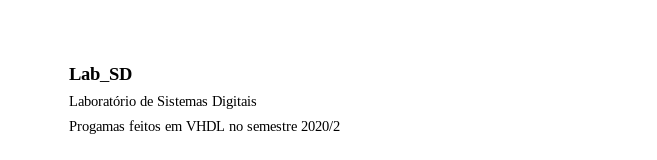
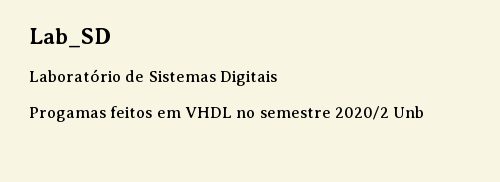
(340, 126) none -> [393,106,425,118] Unb

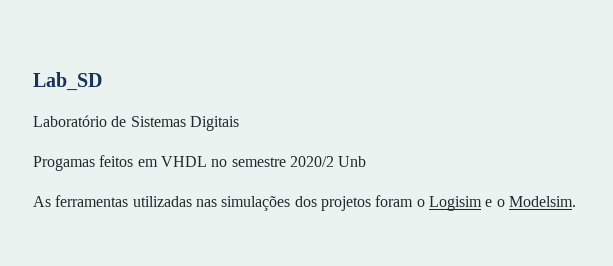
(425, 112) none -> [33,195,576,211] // As ferramentas utilizadas nas simulações dos projetos foram o Logisim e o Modelsim.

